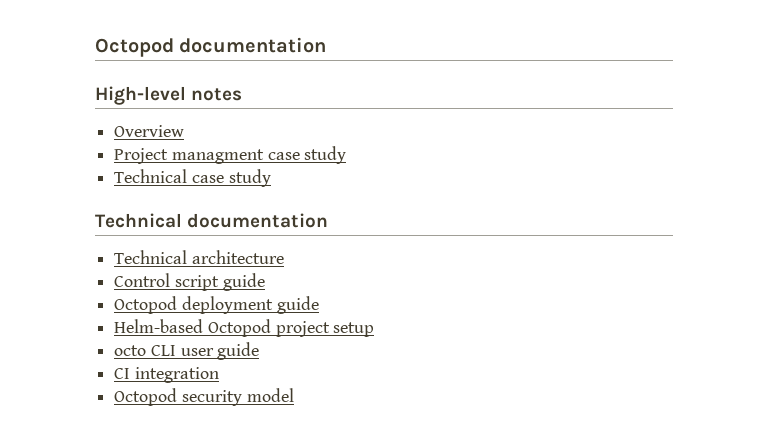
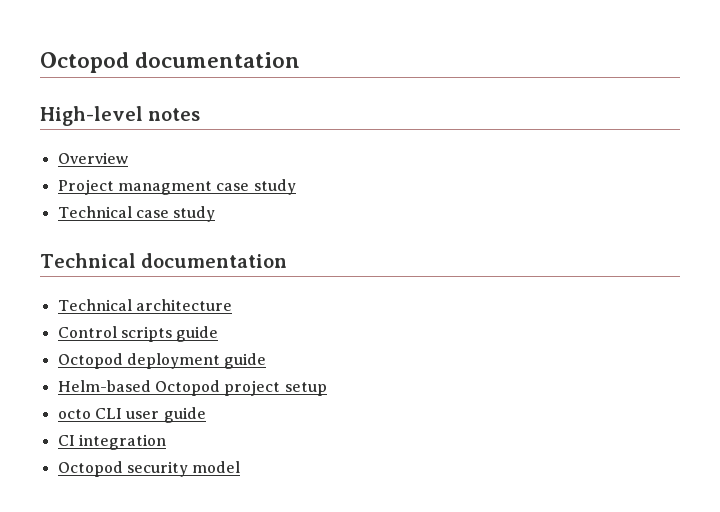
[174,275,219,291] script -> [120,326,172,342] scripts

